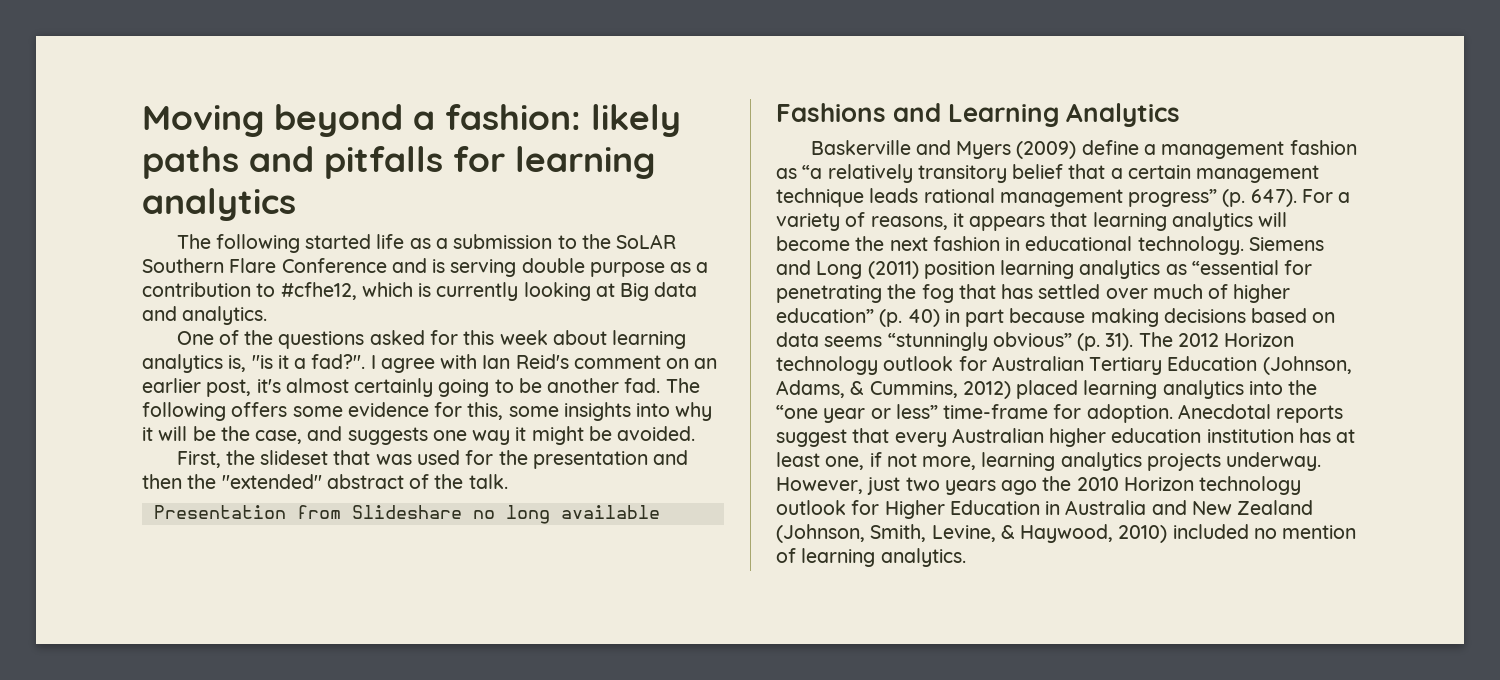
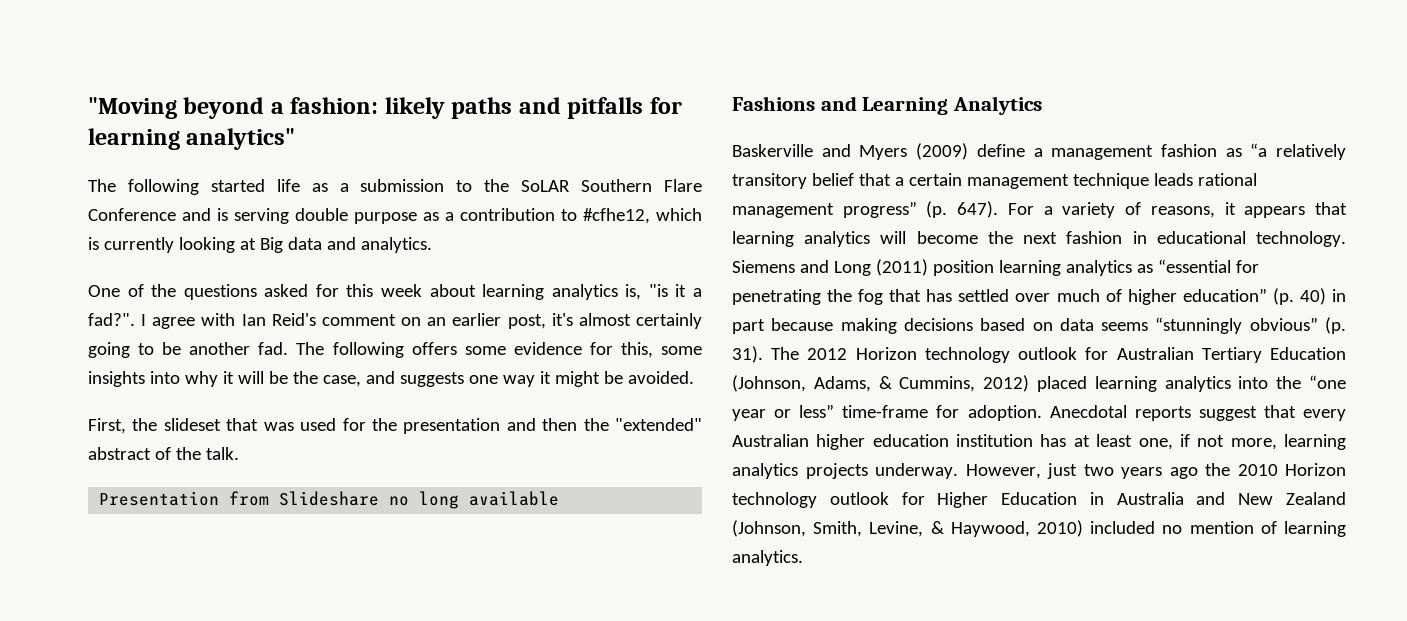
[142,105,264,137] Moving -> [88,97,177,119] "Moving
[142,188,296,221] analytics -> [186,128,296,150] analytics"

